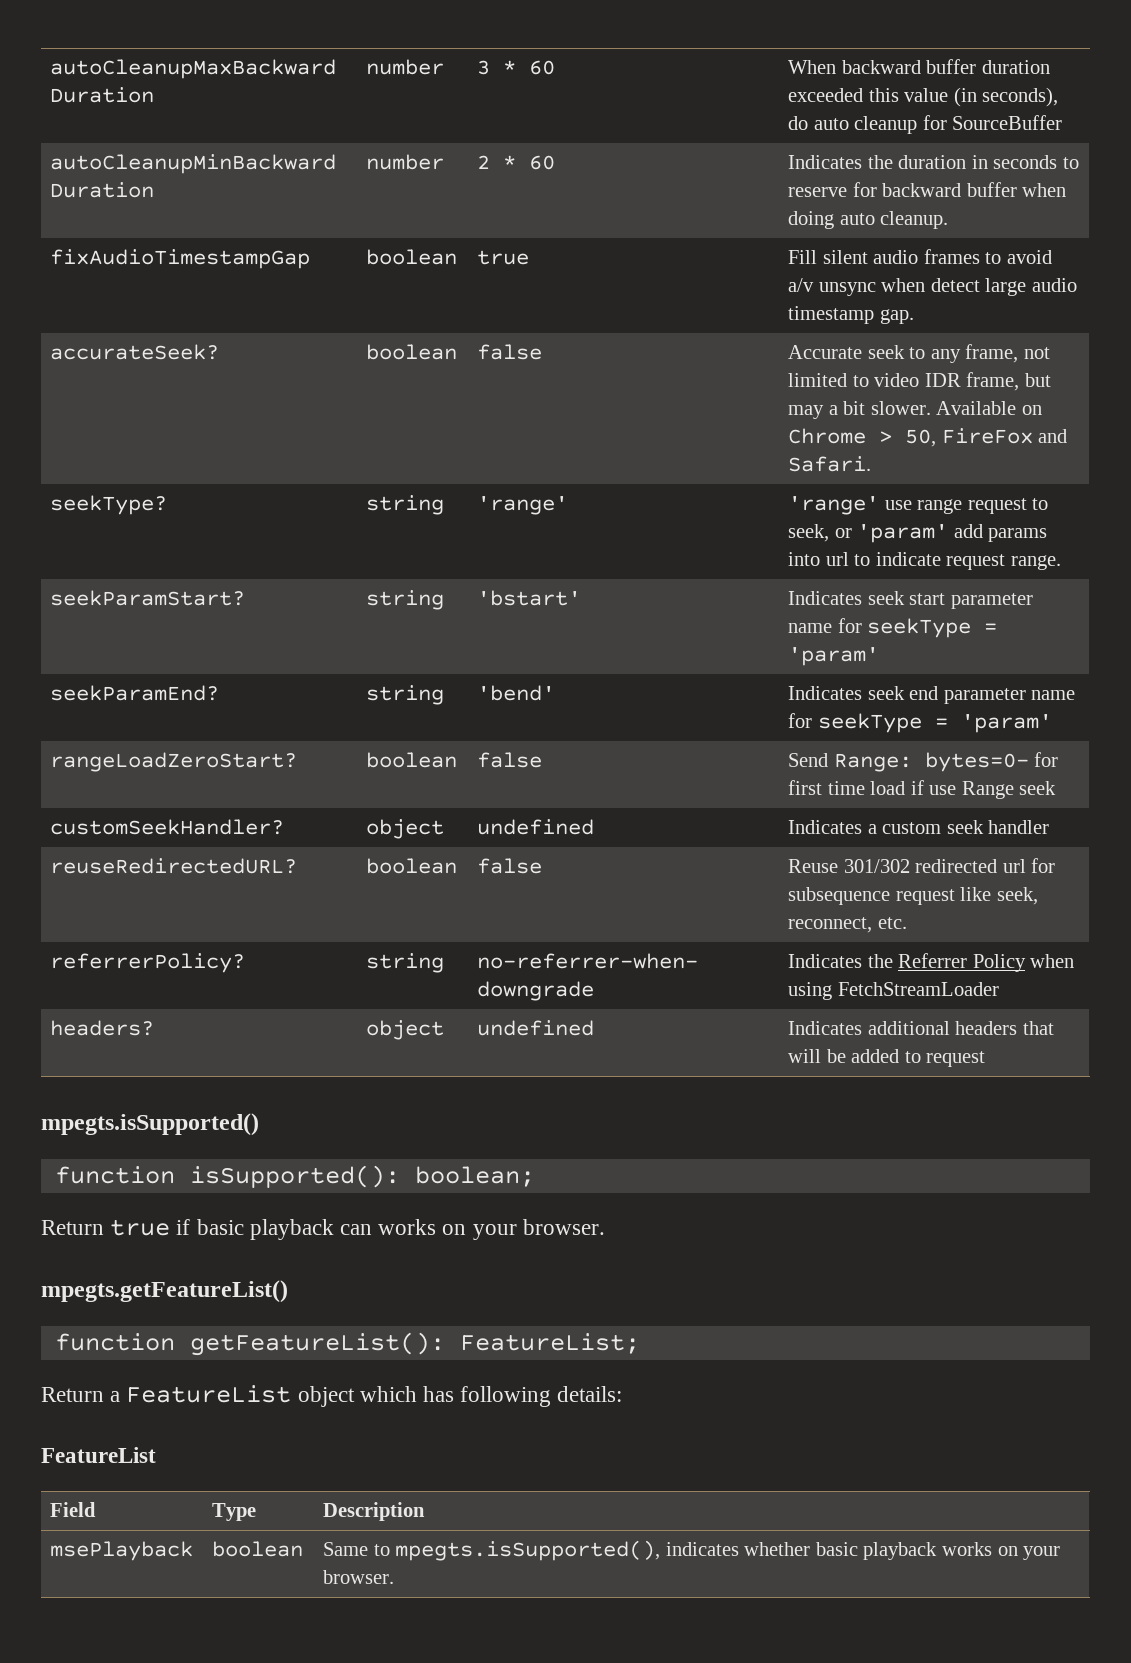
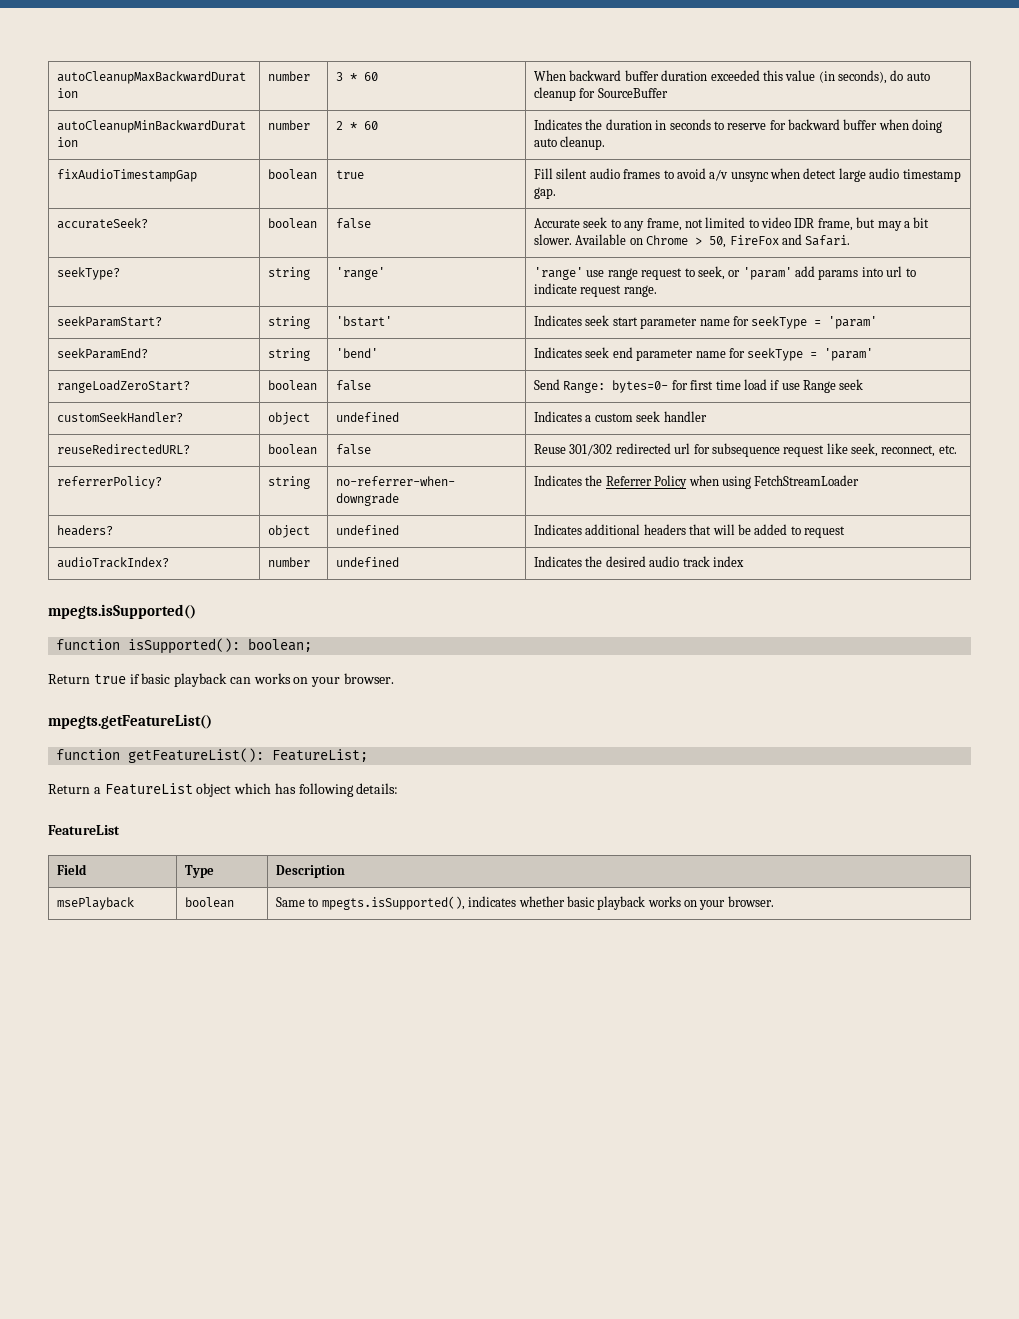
(986, 1059) none -> [57,557,170,568] [268,557,311,567] [336,557,400,567] [534,556,744,567] // audioTrackIndex? | number | undefined | Indicates the desired audio track index

